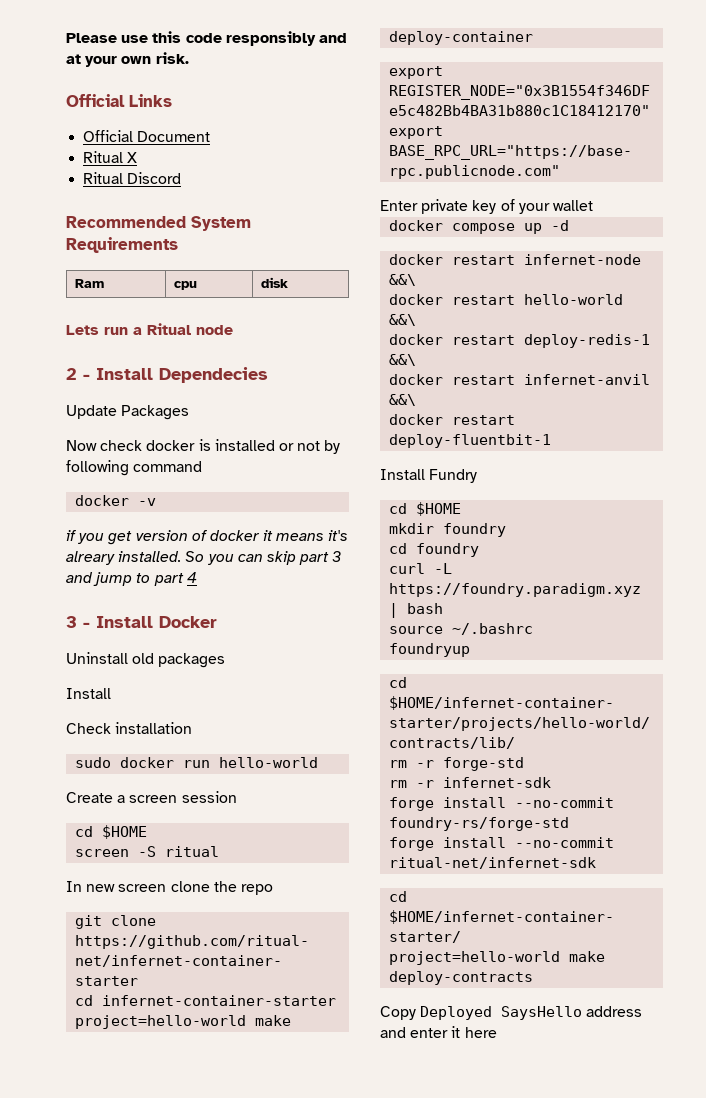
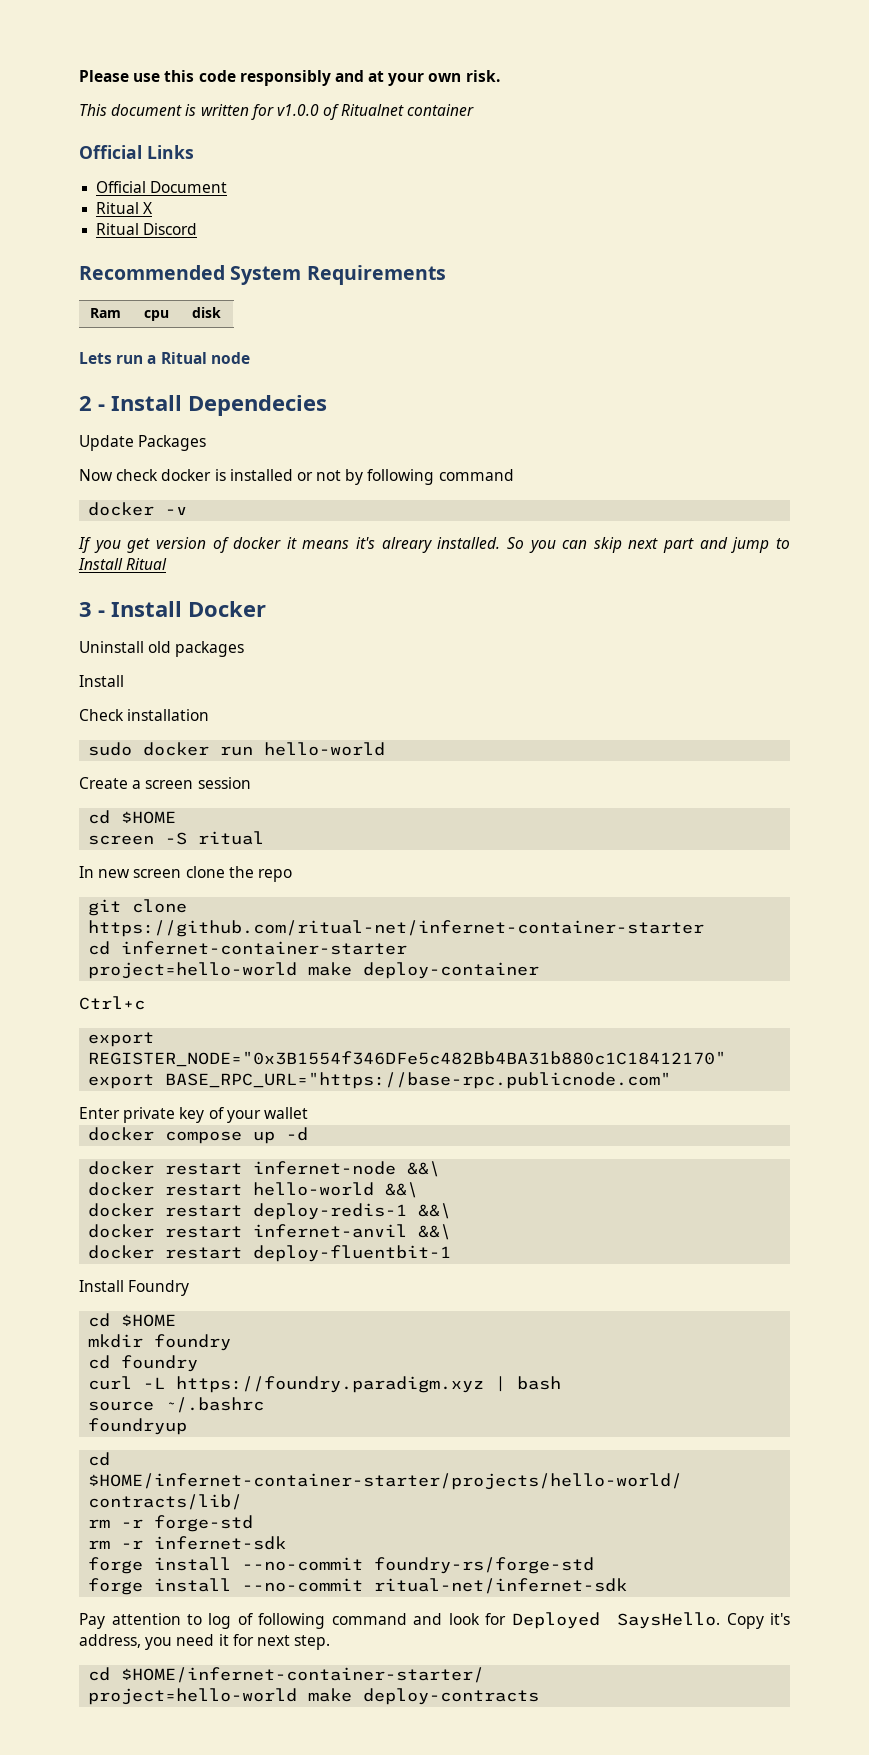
(189, 58) none -> [79,104,475,120] // This document is written for v1.0.0 of Ritualnet container
[66,530,76,541] if -> [78,537,91,553] If
[299,551,342,565] part 3 -> [628,538,695,553] next part
[153,572,197,586] part 4 -> [78,558,168,570] Install Ritual
(534, 38) none -> [79,996,145,1010] // Ctrl+c
[429,469,478,483] Fundry -> [128,1280,190,1296] Foundry
(597, 863) none -> [79,1612,790,1629] [79,1634,331,1650] // Pay attention to log of following command and look for Deployed SaysHello. Copy it's address, you need it for next step.
[380,1006,643,1020] [380,1026,497,1038] // Copy Deployed SaysHello address and enter it here -> (540, 1696) none

